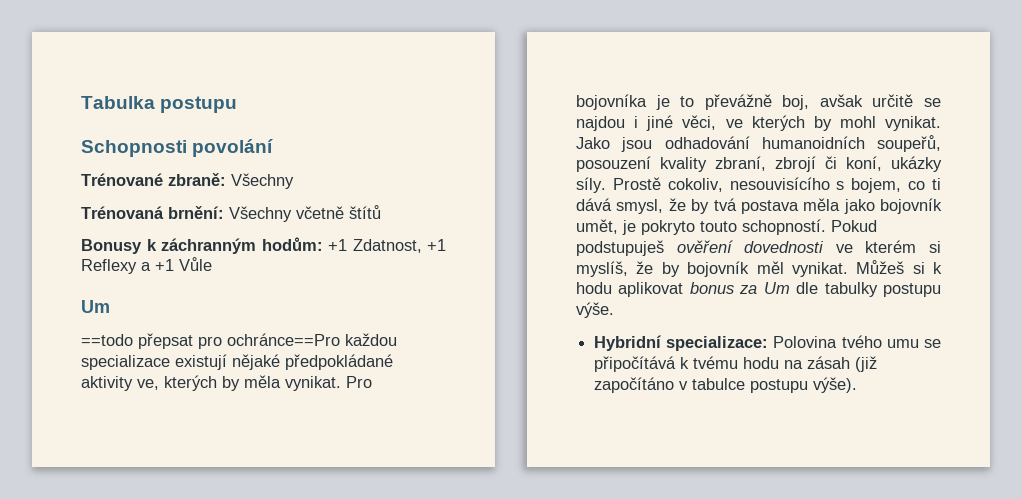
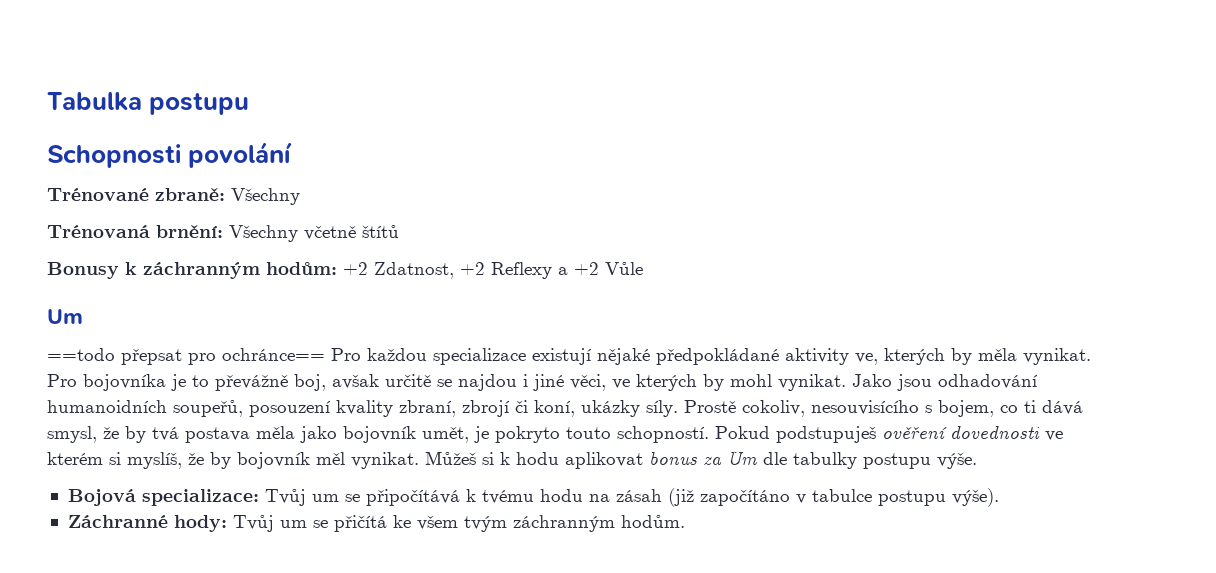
[328,239,446,253] +1 Zdatnost, +1 -> [343,262,485,279] +2 Zdatnost, +2
[155,259,174,271] +1 -> [574,262,599,275] +2
[227,333,340,346] ochránce==Pro -> [222,348,361,361] ochránce== Pro
[594,335,919,351] Hybridní specializace: Polovina tvého umu -> [67,489,339,506] Bojová specializace: Tvůj um
(858, 385) none -> [67,515,685,532] // Záchranné hody: Tvůj um se přičítá ke všem tvým záchranným hodům.

